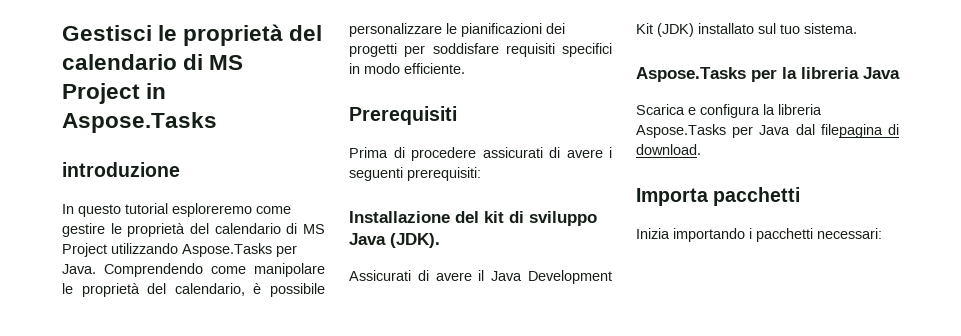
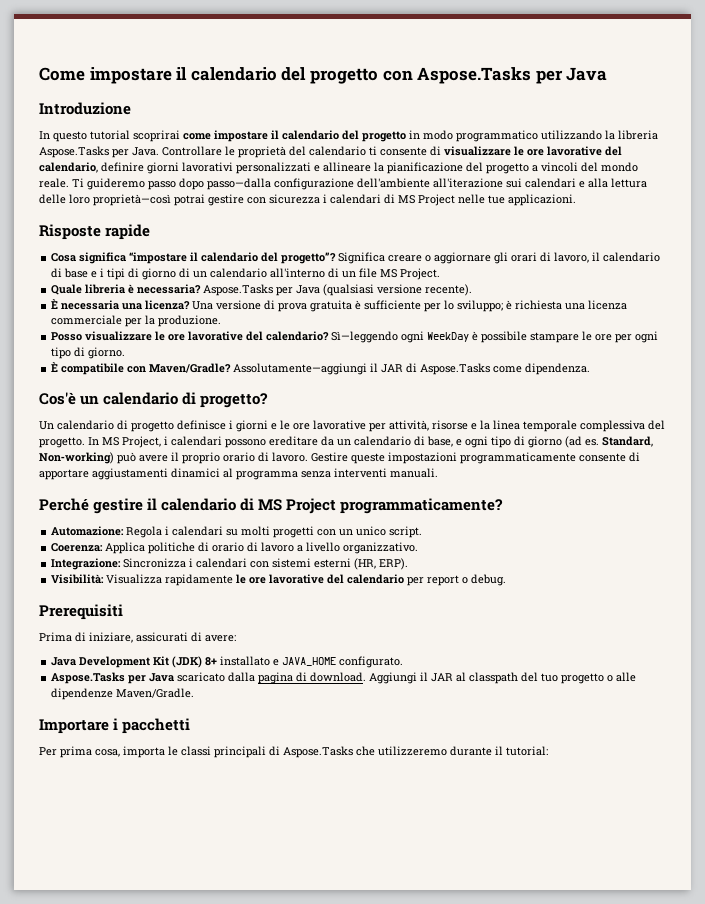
[62,24,323,46] [62,54,244,70] [62,83,167,104] [62,112,217,133] [62,162,180,177] [62,203,291,217] [62,223,325,237] [62,243,297,257] [62,263,325,277] [62,283,325,297] [349,23,565,37] [349,43,612,57] [349,63,465,74] Gestisci le proprietà del calendario di MS Project in Aspose.Tasks // introduzione // In questo tutorial esploreremo come gestire le proprietà del calendario di MS Project utilizzando Aspose.Tasks per Java. Comprendendo come manipolare le proprietà del calendario, è possibile personalizzare le pianificazioni dei progetti per soddisfare requisiti specifici in modo efficiente. -> [39,67,608,84] [39,102,131,115] [39,130,658,142] [39,146,622,158] [39,162,638,174] [39,178,647,190] [39,194,576,206] [39,224,151,240] [51,252,661,264] [51,268,441,280] [51,284,473,296] [51,299,628,312] [51,315,222,327] [51,331,659,343] [51,347,126,359] [51,362,591,375] [39,392,269,408] [39,420,665,432] [39,436,653,448] [39,452,640,464] [39,468,438,480] [39,498,504,514] [51,526,423,538] [51,542,419,554] [51,558,409,570] [51,574,507,586] Come impostare il calendario del progetto con Aspose.Tasks per Java // Introduzione // In questo tutorial scoprirai come impostare il calendario del progetto in modo programmatico utilizzando la libreria Aspose.Tasks per Java. Controllare le proprietà del calendario ti consente di visualizzare le ore lavorative del calendario, definire giorni lavorativi personalizzati e allineare la pianificazione del progetto a vincoli del mondo reale. Ti guideremo passo dopo passo—dalla configurazione dell'ambiente all'iterazione sui calendari e alla lettura delle loro proprietà—così potrai gestire con sicurezza i calendari di MS Project nelle tue applicazioni. // Risposte rapide // Cosa significa “impostare il calendario del progetto”? Significa creare o aggiornare gli orari di lavoro, il calendario di base e i tipi di giorno di un calendario all'interno di un file MS Project. // Quale libreria è necessaria? Aspose.Tasks per Java (qualsiasi versione recente). // È necessaria una licenza? Una versione di prova gratuita è sufficiente per lo sviluppo; è richiesta una licenza commerciale per la produzione. // Posso visualizzare le ore lavorative del calendario? Sì—leggendo ogni WeekDay è possibile stampare le ore per ogni tipo di giorno. // È compatibile con Maven/Gradle? Assolutamente—aggiungi il JAR di Aspose.Tasks come dipendenza. // Cos'è un calendario di progetto? // Un calendario di progetto definisce i giorni e le ore lavorative per attività, risorse e la linea temporale complessiva del progetto. In MS Project, i calendari possono ereditare da un calendario di base, e ogni tipo di giorno (ad es. Standard, Non‑working) può avere il proprio orario di lavoro. Gestire queste impostazioni programmaticamente consente di apportare aggiustamenti dinamici al programma senza interventi manuali. // Perché gestire il calendario di MS Project programmaticamente? // Automazione: Regola i calendari su molti progetti con un unico script. // Coerenza: Applica politiche di orario di lavoro a livello organizzativo. // Integrazione: Sincronizza i calendari con sistemi esterni (HR, ERP). // Visibilità: Visualizza rapidamente le ore lavorative del calendario per report o debug.
[411,147,476,161] procedere -> [89,632,133,643] iniziare,
[566,147,612,158] [349,167,481,181] [349,211,597,226] [349,233,440,248] [349,270,612,284] [636,23,857,37] [636,67,900,82] [636,104,822,118] [636,124,899,138] [636,144,701,155] [636,187,801,206] [636,228,882,242] avere i seguenti prerequisiti: // Installazione del kit di sviluppo Java (JDK). // Assicurati di avere il Java Development Kit (JDK) installato sul tuo sistema. // Aspose.Tasks per la libreria Java // Scarica e configura la libreria Aspose.Tasks per Java dal filepagina di download. // Importa pacchetti // Inizia importando i pacchetti necessari: -> [205,635,236,642] [51,656,404,668] [51,672,637,684] [51,688,195,700] [39,718,191,734] [39,746,548,758] avere: // Java Development Kit (JDK) 8+ installato e JAVA_HOME configurato. // Aspose.Tasks per Java scaricato dalla pagina di download. Aggiungi il JAR al classpath del tuo progetto o alle dipendenze Maven/Gradle. // Importare i pacchetti // Per prima cosa, importa le classi principali di Aspose.Tasks che utilizzeremo durante il tutorial:

